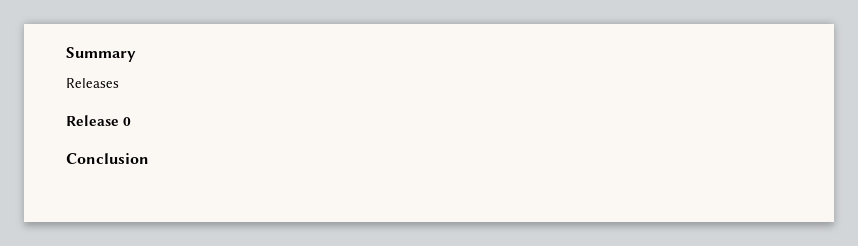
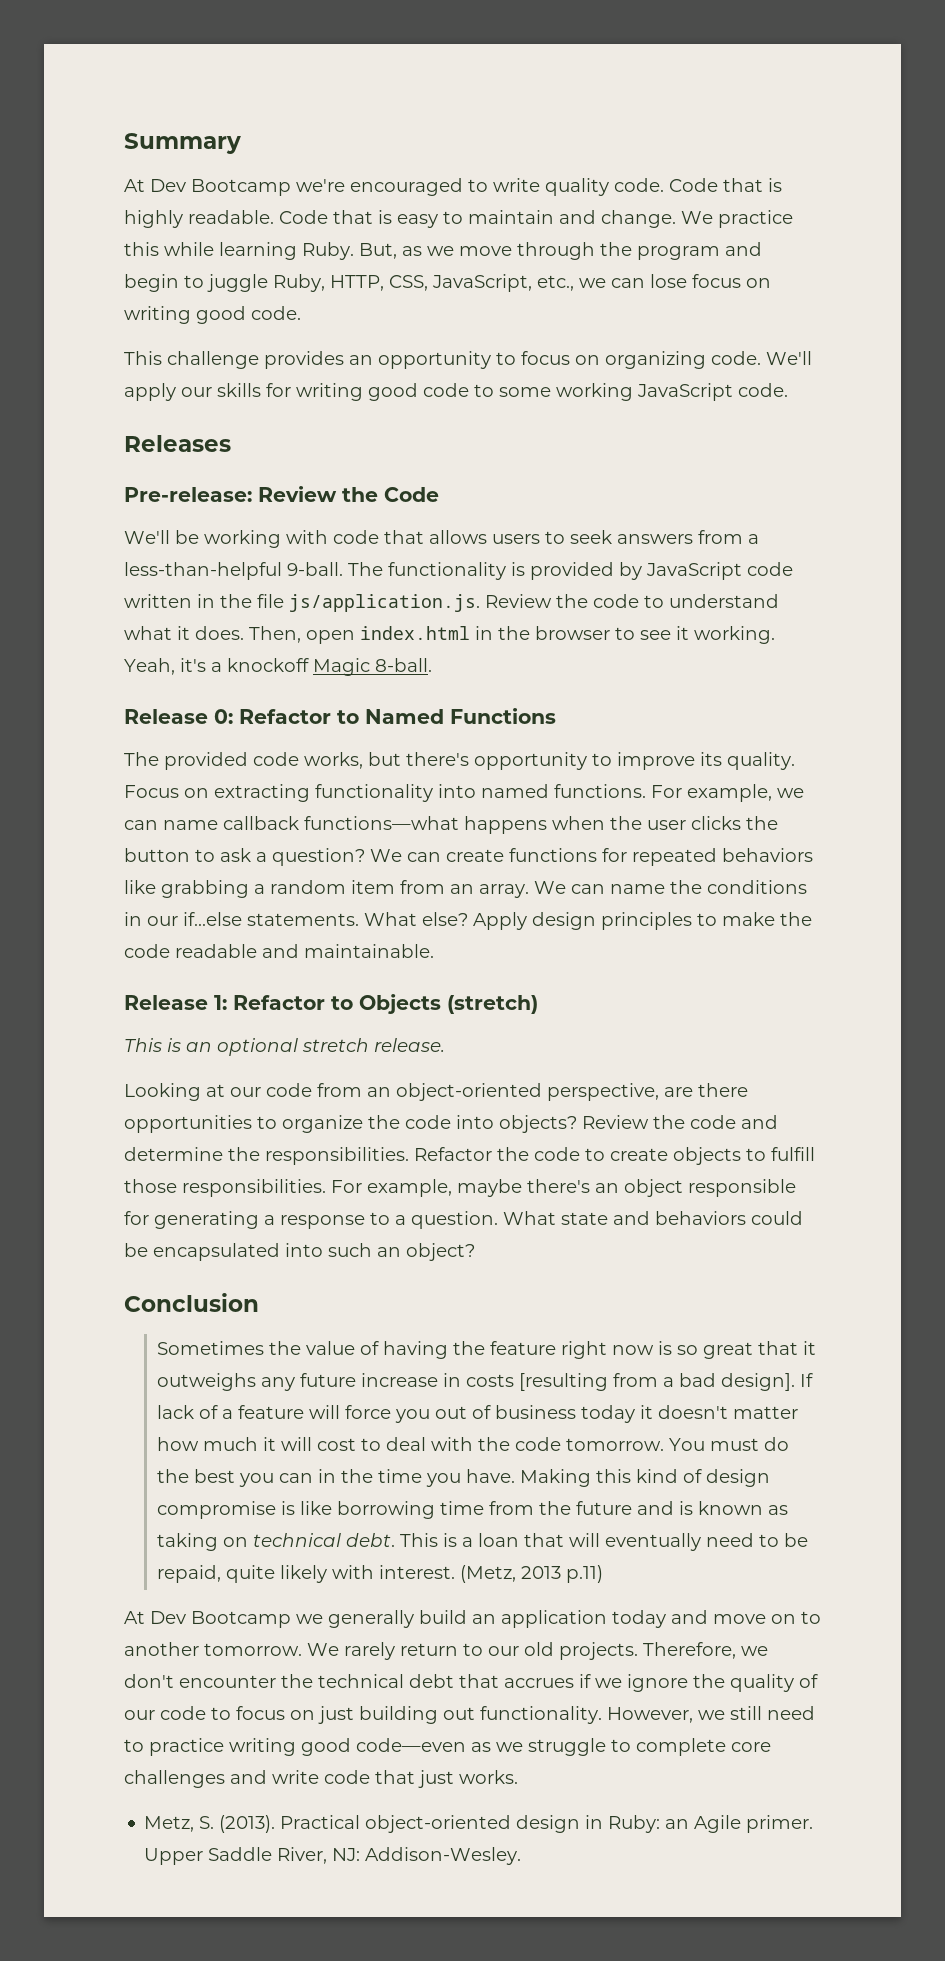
[66,78,119,88] [66,115,132,126] [66,153,149,164] Releases // Release 0 // Conclusion -> [124,178,782,196] [124,210,793,228] [124,242,762,260] [124,274,771,292] [124,306,301,324] [124,351,812,369] [124,383,788,401] [124,435,231,452] [124,486,439,502] [124,530,759,548] [124,562,793,580] [124,594,779,612] [124,626,775,644] [124,658,432,676] [124,708,556,724] [124,752,795,770] [124,784,804,802] [124,816,778,834] [124,848,813,866] [124,880,807,898] [124,912,812,930] [124,944,434,958] [124,994,538,1014] [124,1038,445,1056] [124,1083,748,1101] [124,1115,778,1133] [124,1147,815,1165] [124,1179,796,1197] [124,1211,803,1229] [124,1243,475,1261] [124,1293,259,1312] [157,1341,817,1359] [157,1373,814,1391] [157,1405,799,1423] [157,1437,790,1451] [157,1469,771,1487] [157,1501,789,1519] [157,1533,809,1551] [157,1565,604,1583] [124,1610,821,1628] [124,1642,768,1660] [124,1674,818,1692] [124,1706,815,1724] [124,1738,771,1756] [124,1770,518,1788] [144,1815,814,1833] [144,1847,522,1865] At Dev Bootcamp we're encouraged to write quality code. Code that is highly readable. Code that is easy to maintain and change. We practice this while learning Ruby. But, as we move through the program and begin to juggle Ruby, HTTP, CSS, JavaScript, etc., we can lose focus on writing good code. // This challenge provides an opportunity to focus on organizing code. We'll apply our skills for writing good code to some working JavaScript code. // Releases // Pre-release: Review the Code // We'll be working with code that allows users to seek answers from a less-than-helpful 9-ball. The functionality is provided by JavaScript code written in the file js/application.js. Review the code to understand what it does. Then, open index.html in the browser to see it working. Yeah, it's a knockoff Magic 8-ball. // Release 0: Refactor to Named Functions // The provided code works, but there's opportunity to improve its quality. Focus on extracting functionality into named functions. For example, we can name callback functions—what happens when the user clicks the button to ask a question? We can create functions for repeated behaviors like grabbing a random item from an array. We can name the conditions in our if...else statements. What else? Apply design principles to make the code readable and maintainable. // Release 1: Refactor to Objects (stretch) // This is an optional stretch release. // Looking at our code from an object-oriented perspective, are there opportunities to organize the code into objects? Review the code and determine the responsibilities. Refactor the code to create objects to fulfill those responsibilities. For example, maybe there's an object responsible for generating a response to a question. What state and behaviors could be encapsulated into such an object? // Conclusion // Sometimes the value of having the feature right now is so great that it outweighs any future increase in costs [resulting from a bad design]. If lack of a feature will force you out of business today it doesn't matter how much it will cost to deal with the code tomorrow. You must do the best you can in the time you have. Making this kind of design compromise is like borrowing time from the future and is known as taking on technical debt. This is a loan that will eventually need to be repaid, quite likely with interest. (Metz, 2013 p.11) // At Dev Bootcamp we generally build an application today and move on to another tomorrow. We rarely return to our old projects. Therefore, we don't encounter the technical debt that accrues if we ignore the quality of our code to focus on just building out functionality. However, we still need to practice writing good code—even as we struggle to complete core challenges and write code that just works. // Metz, S. (2013). Practical object-oriented design in Ruby: an Agile primer. Upper Saddle River, NJ: Addison-Wesley.

